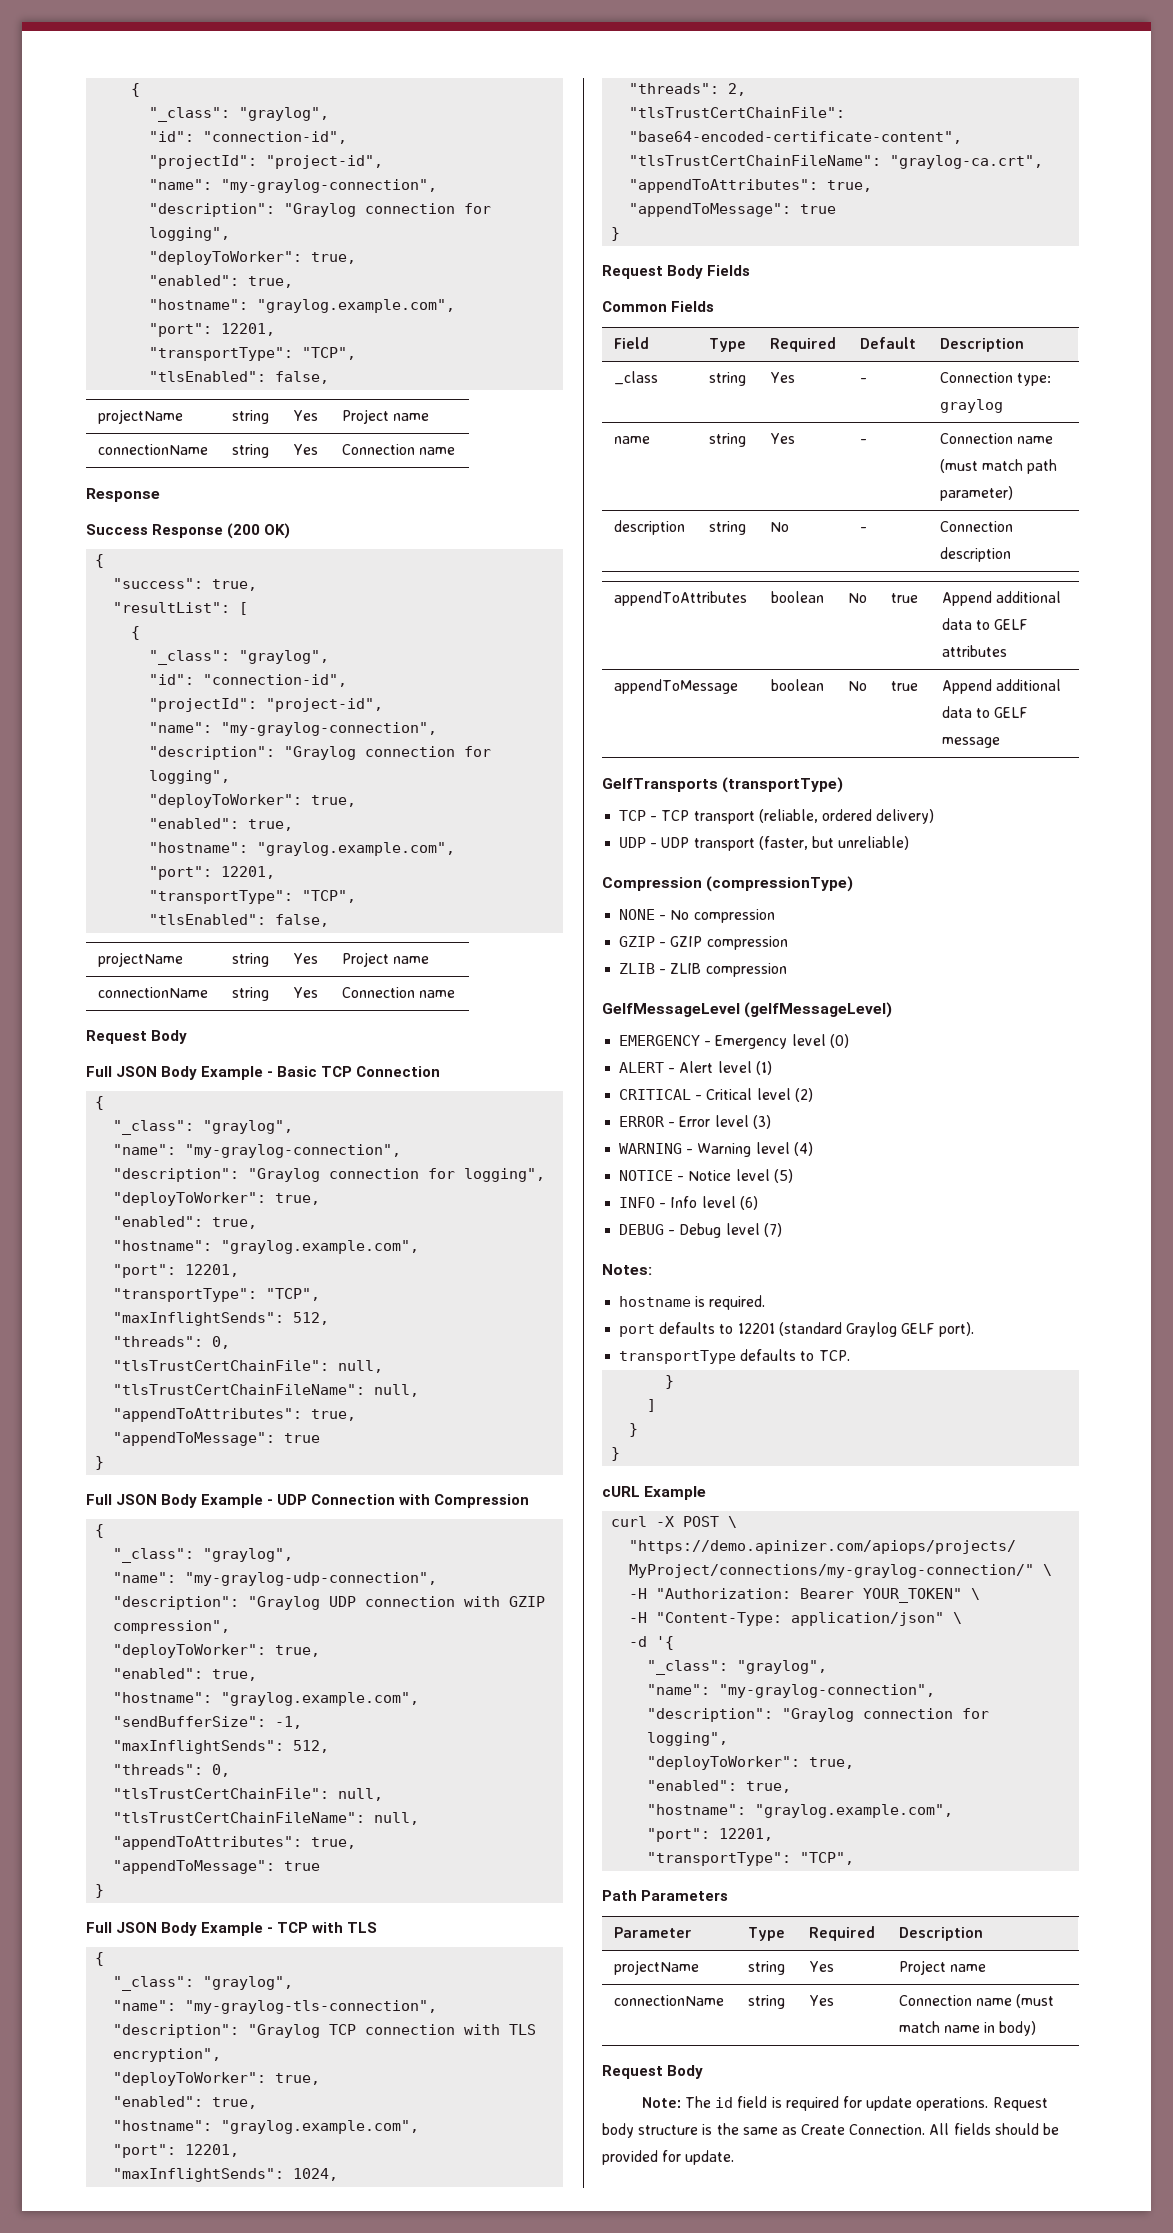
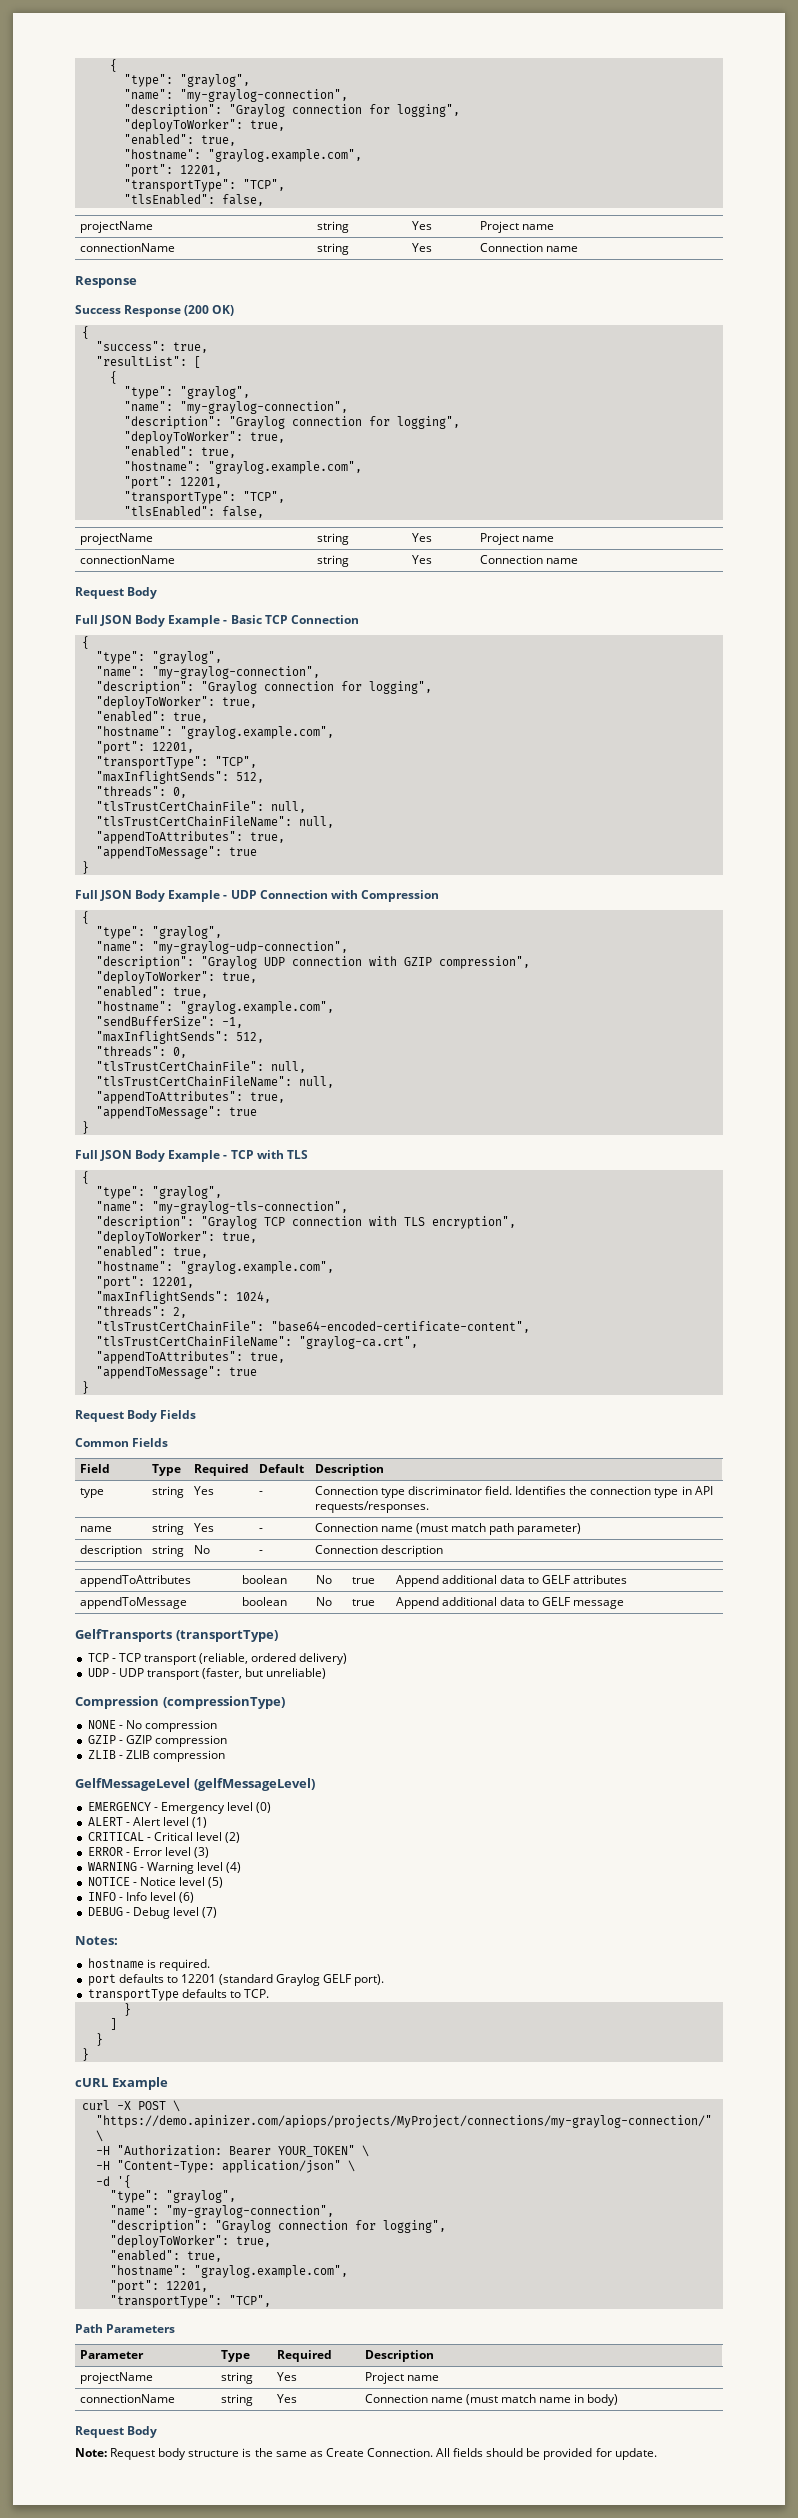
[131,83,141,97] [149,107,330,122] [149,131,348,144] [149,155,384,169] { // "_class": "graylog", // "id": "connection-id", // "projectId": "project-id", -> [109,59,117,72] [123,74,250,87] { // "type": "graylog",
[149,650,330,665] [149,674,348,687] [149,698,384,712] "_class": "graylog", // "id": "connection-id", // "projectId": "project-id", -> [123,386,250,399] "type": "graylog",
[113,1120,195,1135] "_class": -> [95,651,145,664] "type":
[113,1548,195,1563] "_class": -> [95,926,145,939] "type":
[113,1976,195,1991] "_class": -> [95,1186,145,1199] "type":
[613,371,658,385] [708,372,746,386] [769,372,795,383] [859,378,867,383] [939,372,1051,386] [939,399,1003,413] _class | string | Yes | - | Connection type: graylog -> [79,1488,104,1498] [151,1486,184,1498] [193,1486,214,1495] [258,1491,263,1495] [314,1486,713,1498] [314,1501,429,1513] type | string | Yes | - | Connection type discriminator field. Identifies the connection type in API requests/responses.
[647,1660,729,1675] "_class": -> [109,2190,159,2203] "type":
[685,2096,989,2111] The id field is required for update operations. -> (107, 2452) none

